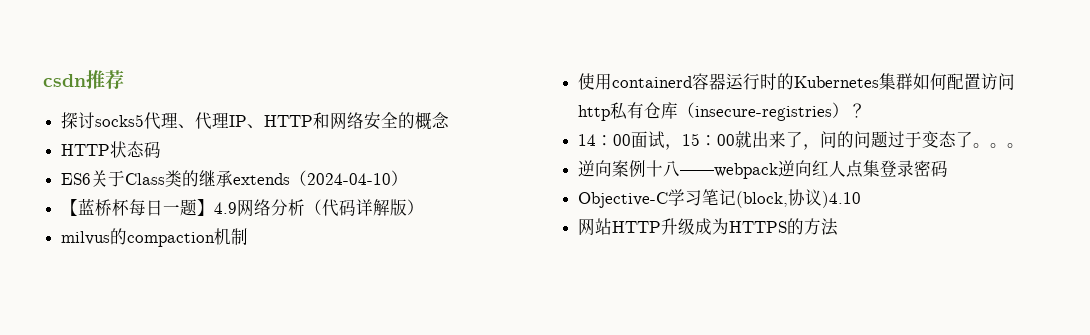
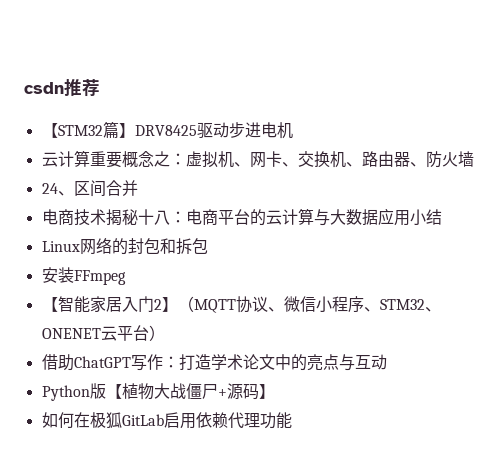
[61,112,450,130] [61,141,162,158] [61,170,409,187] [61,198,425,217] [61,228,249,247] [578,73,1016,90] [578,102,867,121] [578,131,1025,150] [578,160,949,179] [578,189,862,208] [578,218,839,236] 探讨socks5代理、代理IP、HTTP和网络安全的概念 // HTTP状态码 // ES6关于Class类的继承extends（2024-04-10） // 【蓝桥杯每日一题】4.9网络分析（代码详解版） // milvus的compaction机制 // 使用containerd容器运行时的Kubernetes集群如何配置访问http私有仓库（insecure-registries）？ // 14：00面试，15：00就出来了，问的问题过于变态了。。。 // 逆向案例十八——webpack逆向红人点集登录密码 // Objective-C学习笔记(block,协议)4.10 // 网站HTTP升级成为HTTPS的方法 -> [41,121,293,139] [41,150,474,168] [41,180,138,197] [41,208,442,226] [41,237,208,255] [41,267,126,285] [41,296,441,313] [41,325,165,341] [41,354,387,371] [41,383,275,401] [41,412,292,429] 【STM32篇】DRV8425驱动步进电机 // 云计算重要概念之：虚拟机、网卡、交换机、路由器、防火墙 // 24、区间合并 // 电商技术揭秘十八：电商平台的云计算与大数据应用小结 // Linux网络的封包和拆包 // 安装FFmpeg // 【智能家居入门2】（MQTT协议、微信小程序、STM32、ONENET云平台） // 借助ChatGPT写作：打造学术论文中的亮点与互动 // Python版【植物大战僵尸+源码】 // 如何在极狐GitLab启用依赖代理功能

